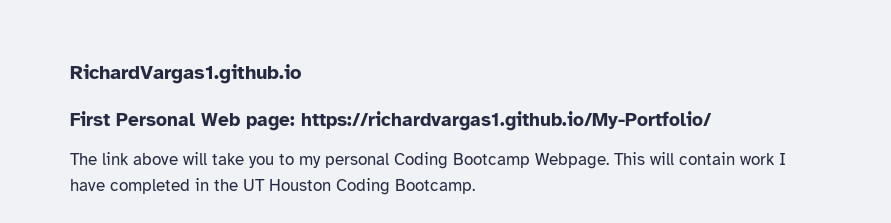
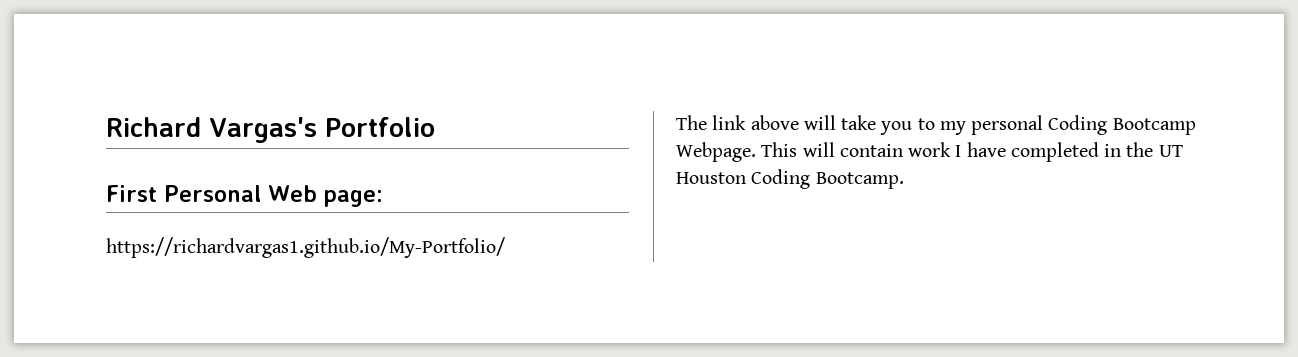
[70,64,301,84] RichardVargas1.github.io -> [106,117,435,143] Richard Vargas's Portfolio
(295, 123) none -> (383, 198) //

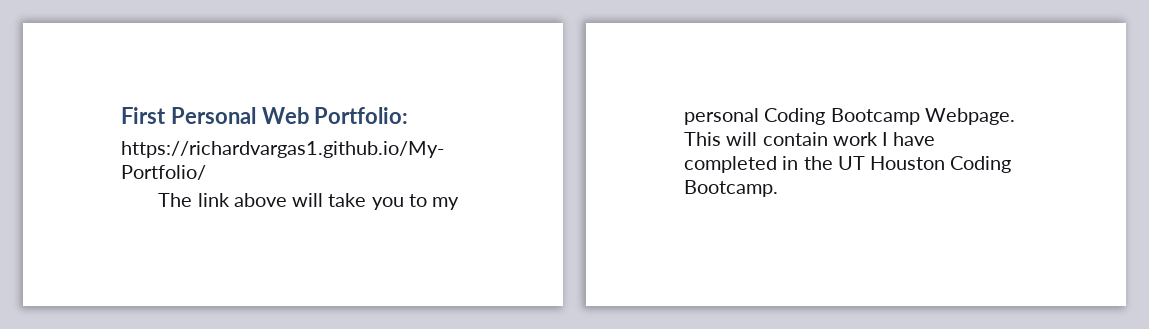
[106,117,435,143] Richard Vargas's Portfolio // -> (121, 115) none
[323,190,383,207] page: -> [314,107,409,124] Portfolio:

